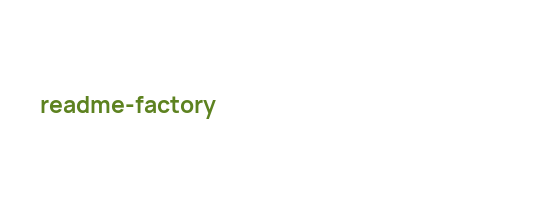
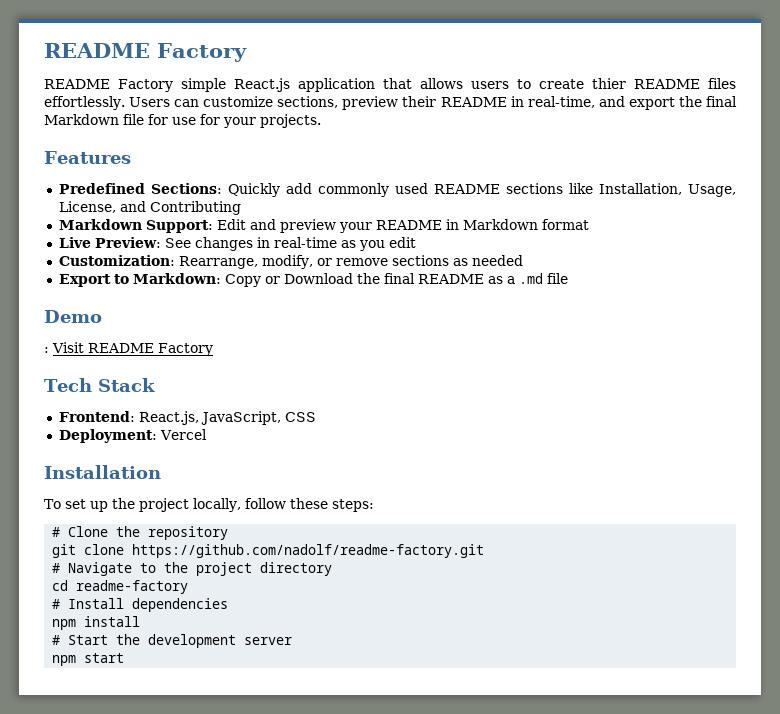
[40,96,216,119] readme-factory -> [44,43,247,62] [44,78,737,92] [44,96,737,110] [44,114,321,128] [44,151,131,164] [58,183,736,197] [58,201,241,215] [58,219,589,233] [58,237,416,251] [58,255,523,269] [58,273,568,287] [44,310,102,323] [44,342,213,356] [44,378,155,392] [58,411,316,425] [58,429,207,443] [44,465,161,479] [44,498,374,512] [52,526,229,540] [52,544,485,558] [52,562,333,576] [52,580,189,594] [52,598,229,612] [52,616,141,630] [52,634,293,648] [52,653,125,666] README Factory // README Factory simple React.js application that allows users to create thier README files effortlessly. Users can customize sections, preview their README in real-time, and export the final Markdown file for use for your projects. // Features // Predefined Sections: Quickly add commonly used README sections like Installation, Usage, License, and Contributing // Markdown Support: Edit and preview your README in Markdown format // Live Preview: See changes in real-time as you edit // Customization: Rearrange, modify, or remove sections as needed // Export to Markdown: Copy or Download the final README as a .md file // Demo // : Visit README Factory // Tech Stack // Frontend: React.js, JavaScript, CSS // Deployment: Vercel // Installation // To set up the project locally, follow these steps: // # Clone the repository // git clone https://github.com/nadolf/readme-factory.git // # Navigate to the project directory // cd readme-factory // # Install dependencies // npm install // # Start the development server // npm start

